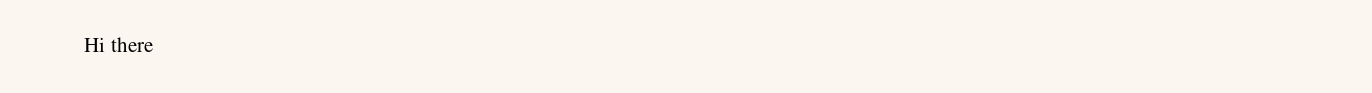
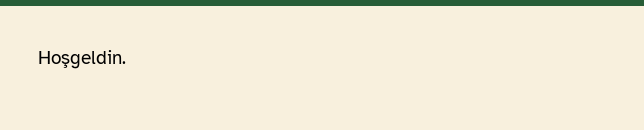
[84,37,153,52] Hi there -> [38,50,126,69] Hoşgeldin.

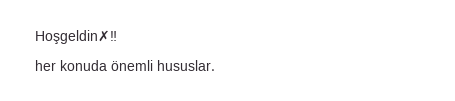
[38,50,126,69] Hoşgeldin. -> [35,30,117,44] [35,60,215,71] Hoşgeldin✗‼ // her konuda önemli hususlar.

